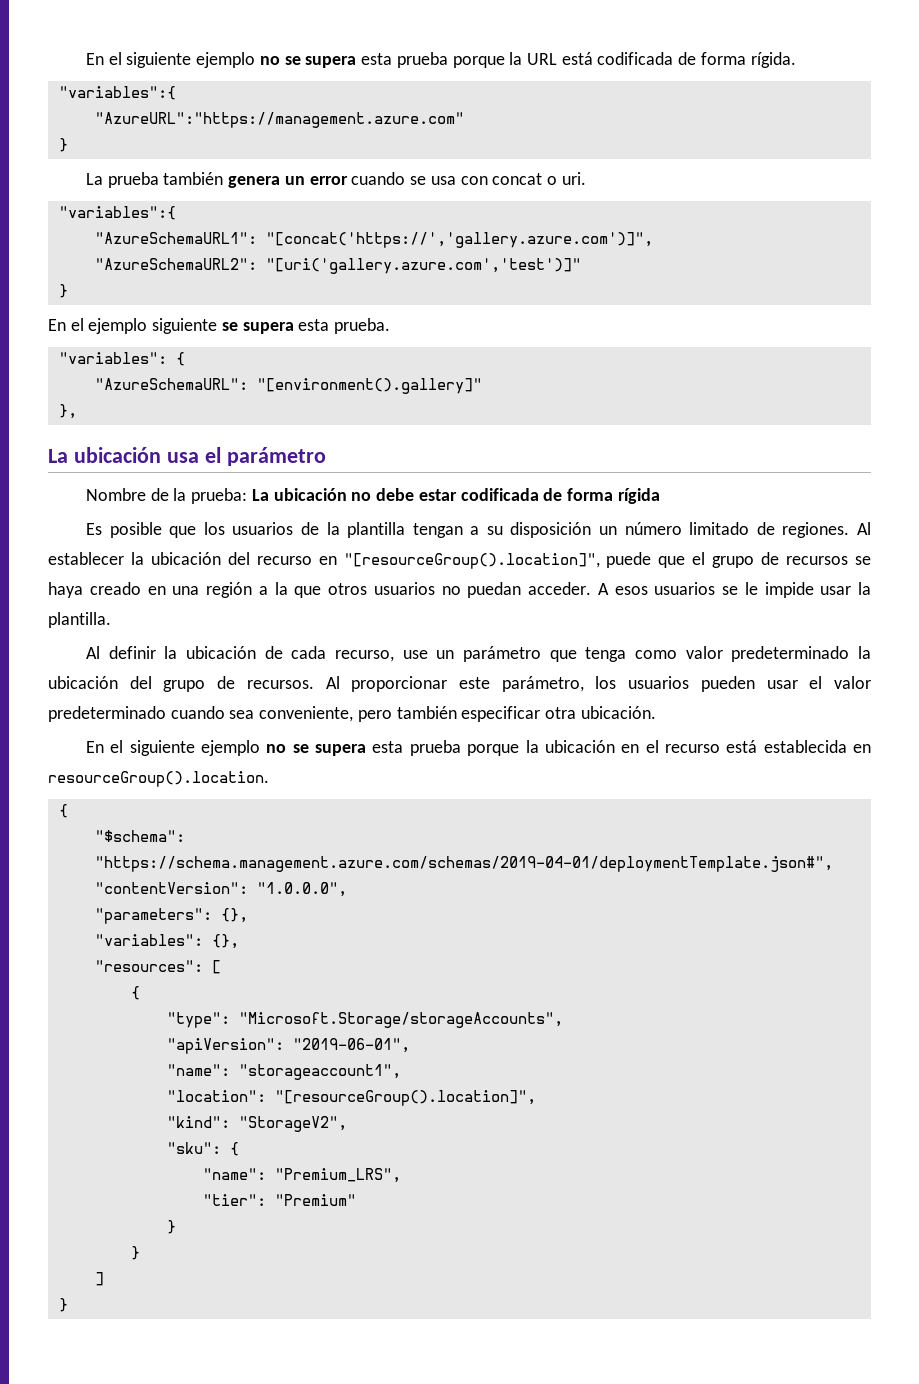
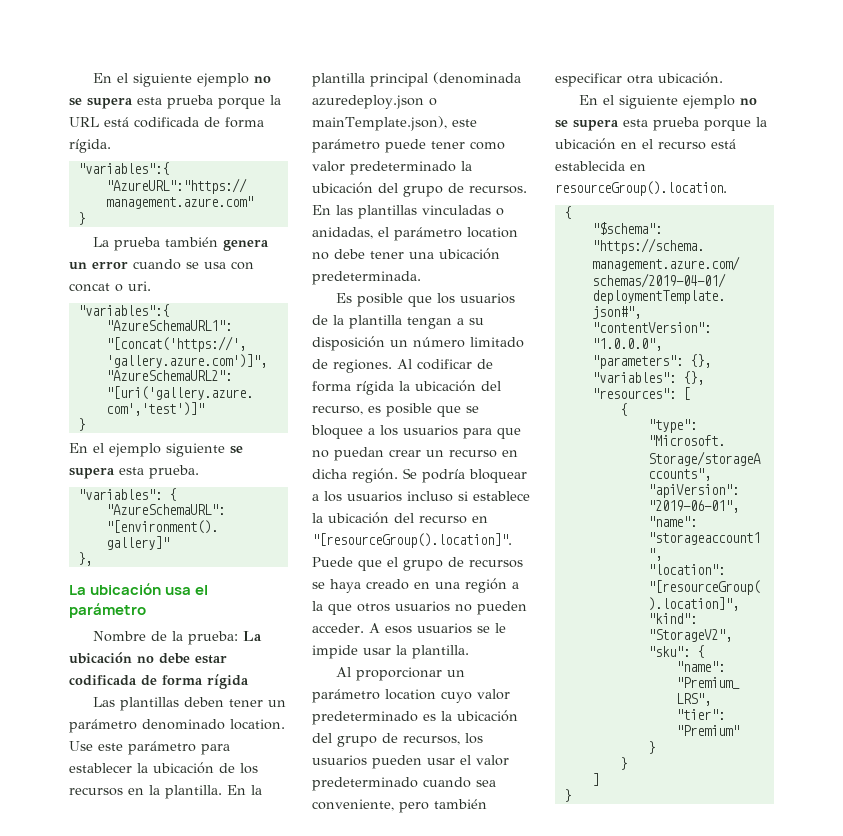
(660, 496) none -> [93,697,287,711] [69,719,285,733] [69,741,230,755] [69,762,258,774] [69,785,262,799] [312,72,521,87] [312,95,437,109] [312,116,477,131] [312,139,505,153] [312,161,472,175] [312,182,527,197] [312,205,504,219] [312,227,518,241] [312,248,500,260] [312,271,421,285] // Las plantillas deben tener un parámetro denominado location. Use este parámetro para establecer la ubicación de los recursos en la plantilla. En la plantilla principal (denominada azuredeploy.json o mainTemplate.json), este parámetro puede tener como valor predeterminado la ubicación del grupo de recursos. En las plantillas vinculadas o anidadas, el parámetro location no debe tener una ubicación predeterminada.
[48,552,124,565] establecer -> [417,359,493,370] [312,380,501,395] [312,403,479,417] [311,425,521,439] [312,447,518,461] [312,468,527,483] [312,491,530,502] codificar de forma rígida la ubicación del recurso, es posible que se bloquee a los usuarios para que no puedan crear un recurso en dicha región. Se podría bloquear a los usuarios incluso si establece
[343,552,652,569] "[resourceGroup().location]", puede -> [312,533,512,548] [312,557,353,567] "[resourceGroup().location]". Puede
[467,582,522,598] puedan -> [477,601,527,615] pueden
[108,646,872,662] [48,676,584,692] definir la ubicación de cada recurso, use un parámetro que tenga como valor predeterminado la ubicación del grupo de recursos. Al proporcionar este parámetro, -> [356,667,466,681] [312,689,510,703] [312,710,518,725] [312,733,460,747] proporcionar un parámetro location cuyo valor predeterminado es la ubicación del grupo de recursos,

